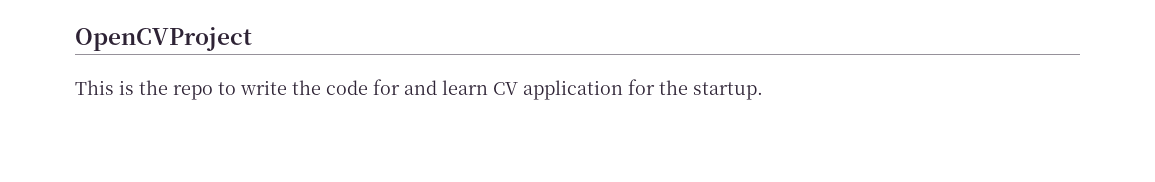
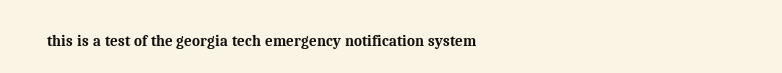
[75,27,252,51] [75,79,763,100] OpenCVProject // This is the repo to write the code for and learn CV application for the startup. -> [47,34,478,49] this is a test of the georgia tech emergency notification system

